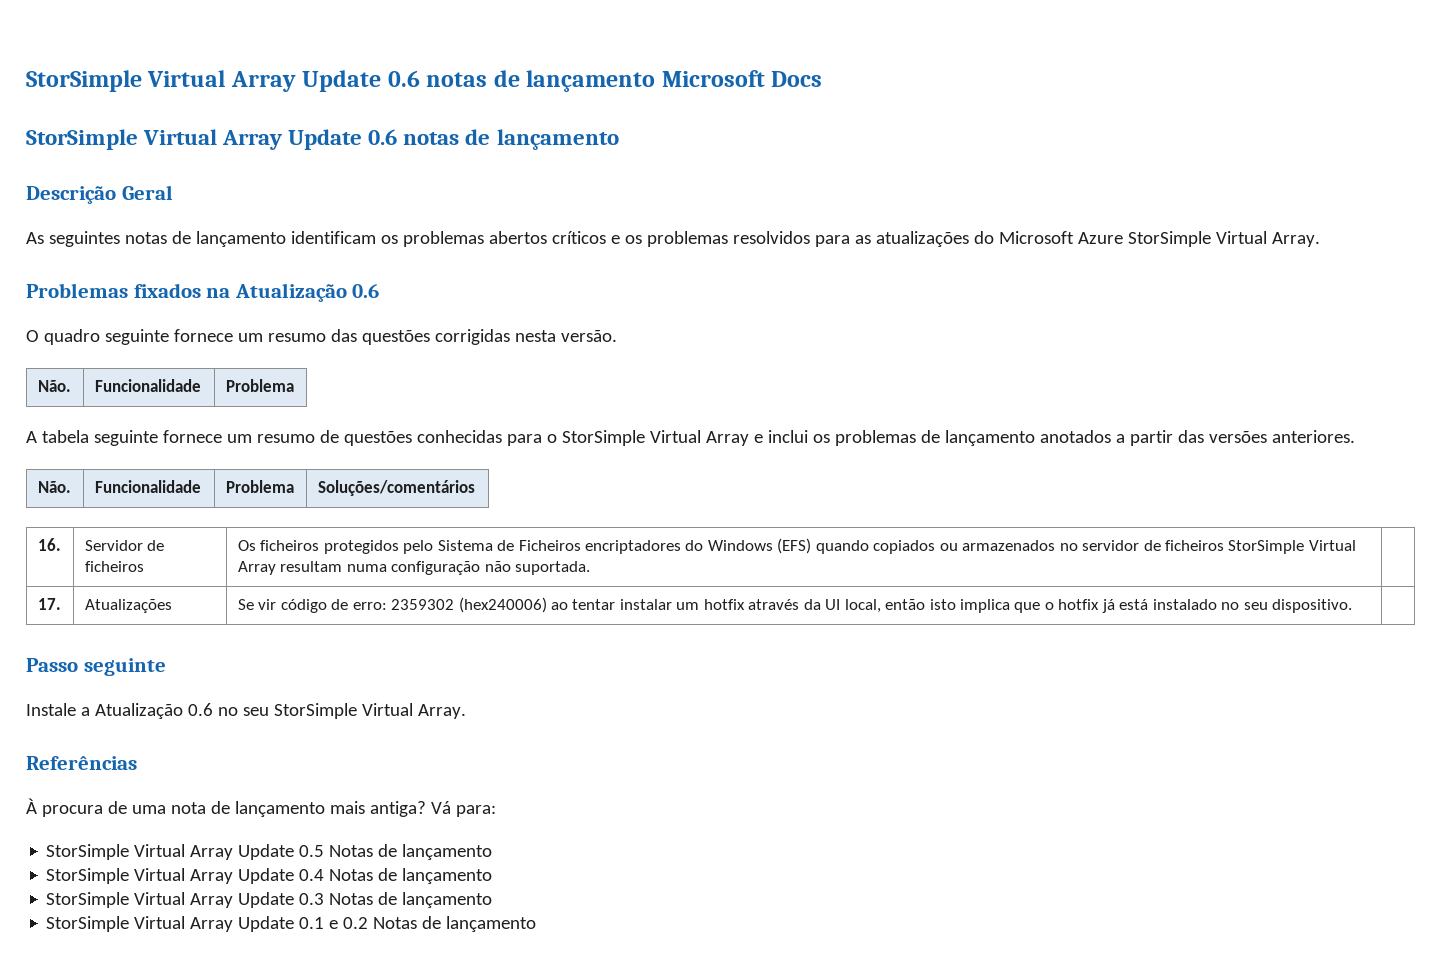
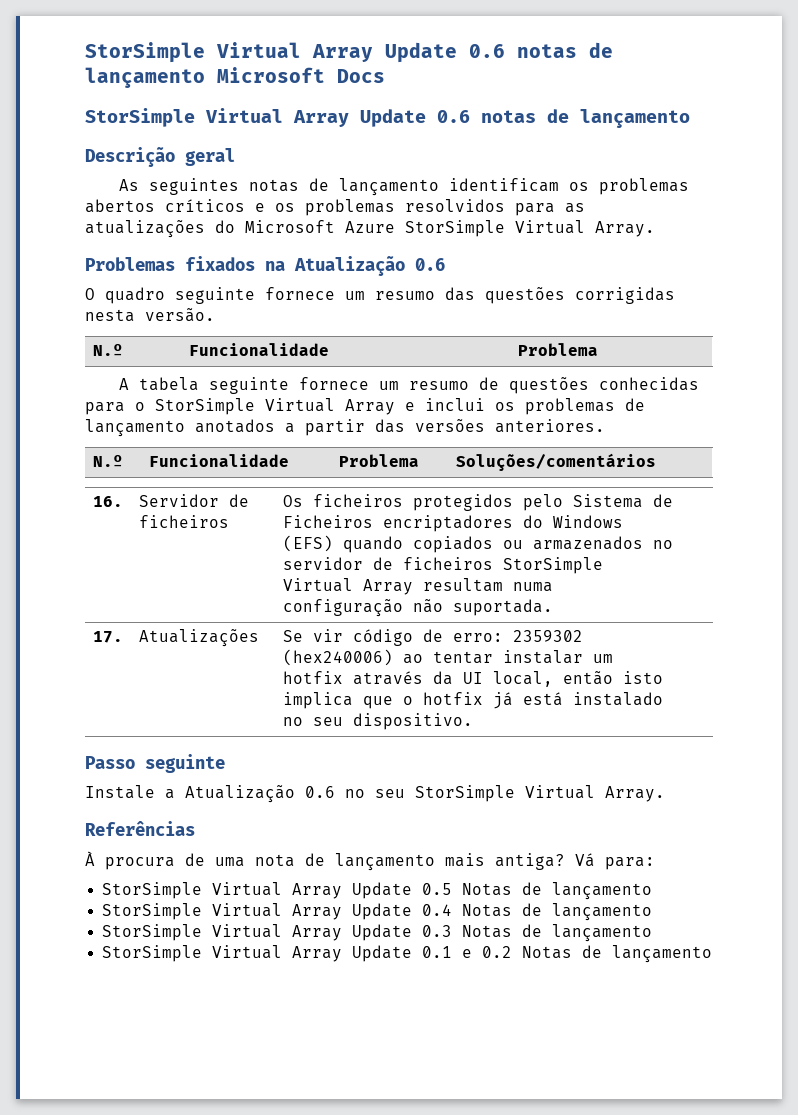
[121,185,173,200] Geral -> [185,148,235,166] geral
[37,380,71,392] Não. -> [92,343,123,356] N.º
[37,481,71,493] Não. -> [92,454,123,467] N.º

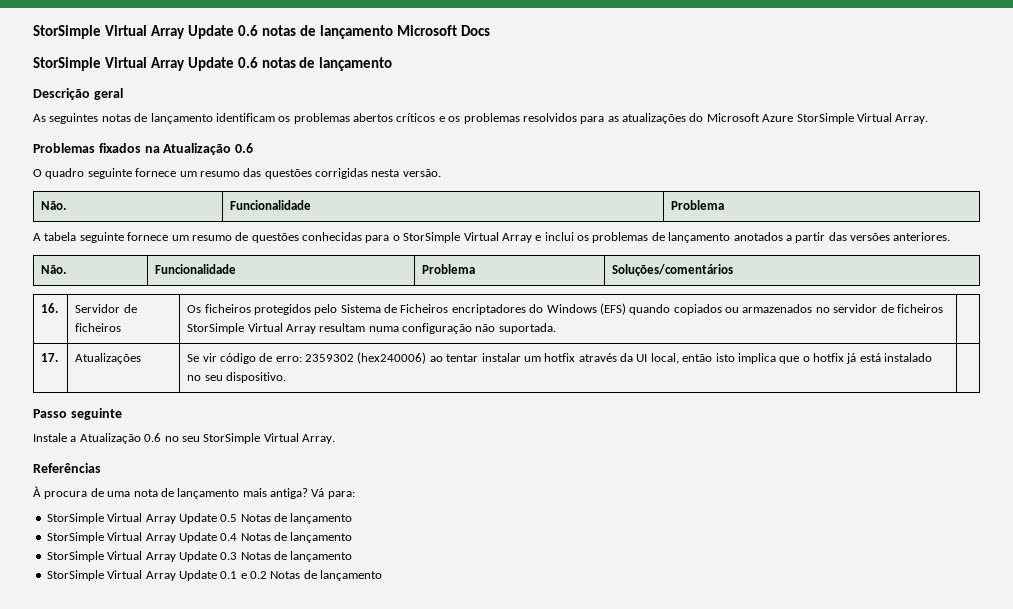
[92,343,123,356] N.º -> [41,201,67,210] Não.
[92,454,123,467] N.º -> [41,265,67,274] Não.

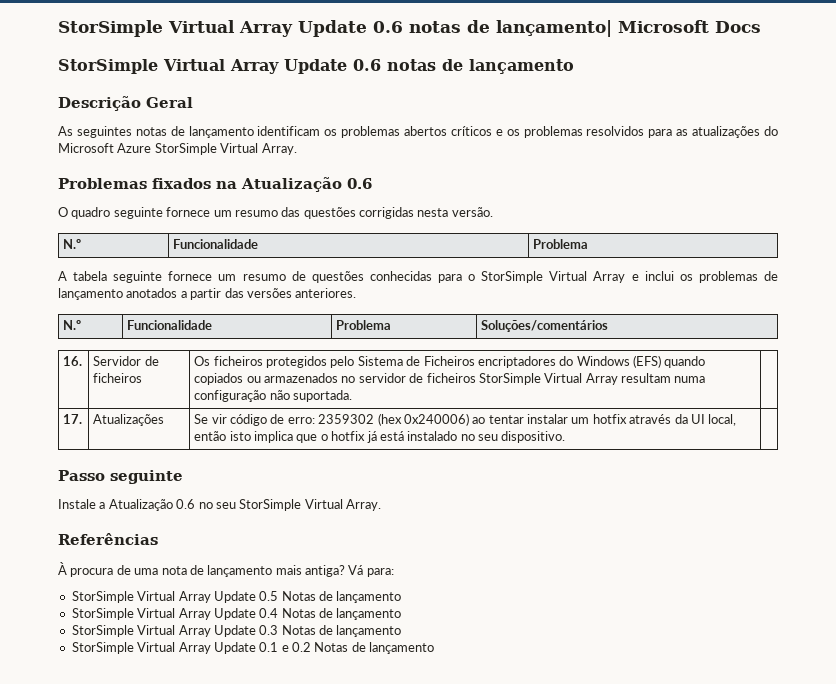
[33,25,394,39] StorSimple Virtual Array Update 0.6 notas de lançamento -> [58,20,612,37] StorSimple Virtual Array Update 0.6 notas de lançamento|
[93,88,123,100] geral -> [146,97,193,108] Geral
[41,201,67,210] Não. -> [63,239,82,249] N.º
[41,265,67,274] Não. -> [63,320,82,330] N.º
[357,352,427,364] (hex240006) -> [377,413,469,426] (hex 0x240006)

